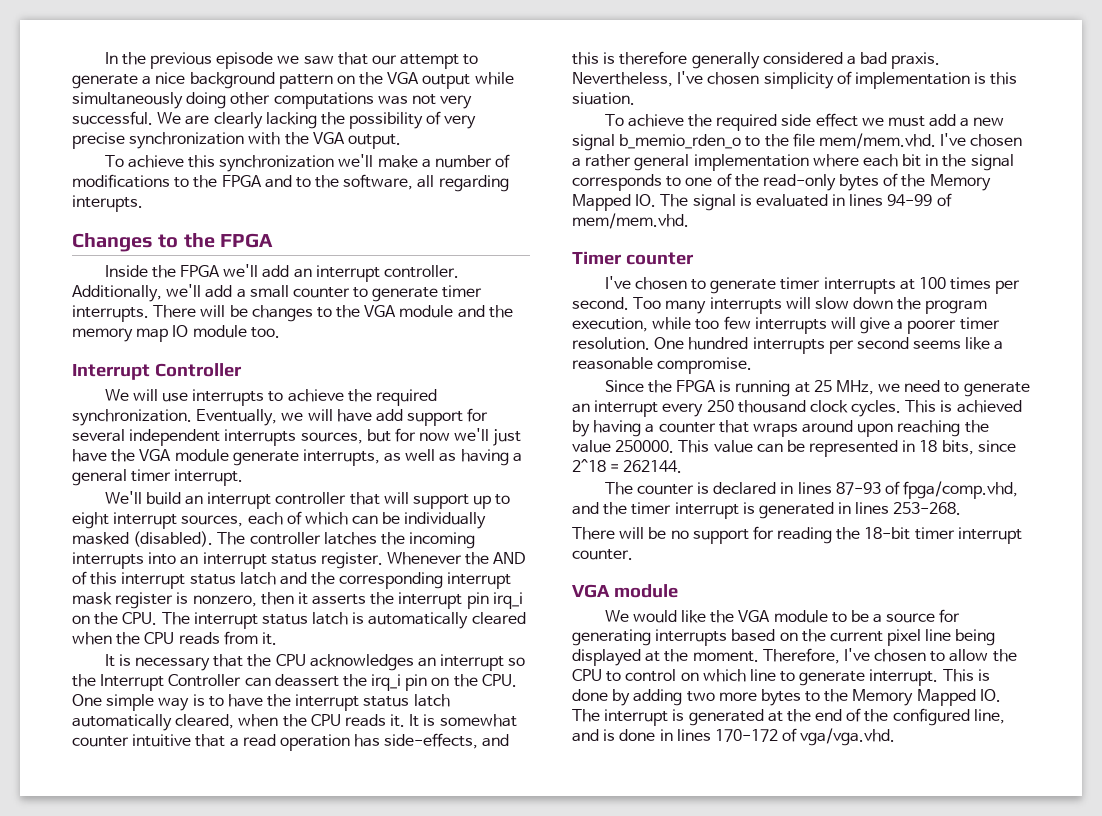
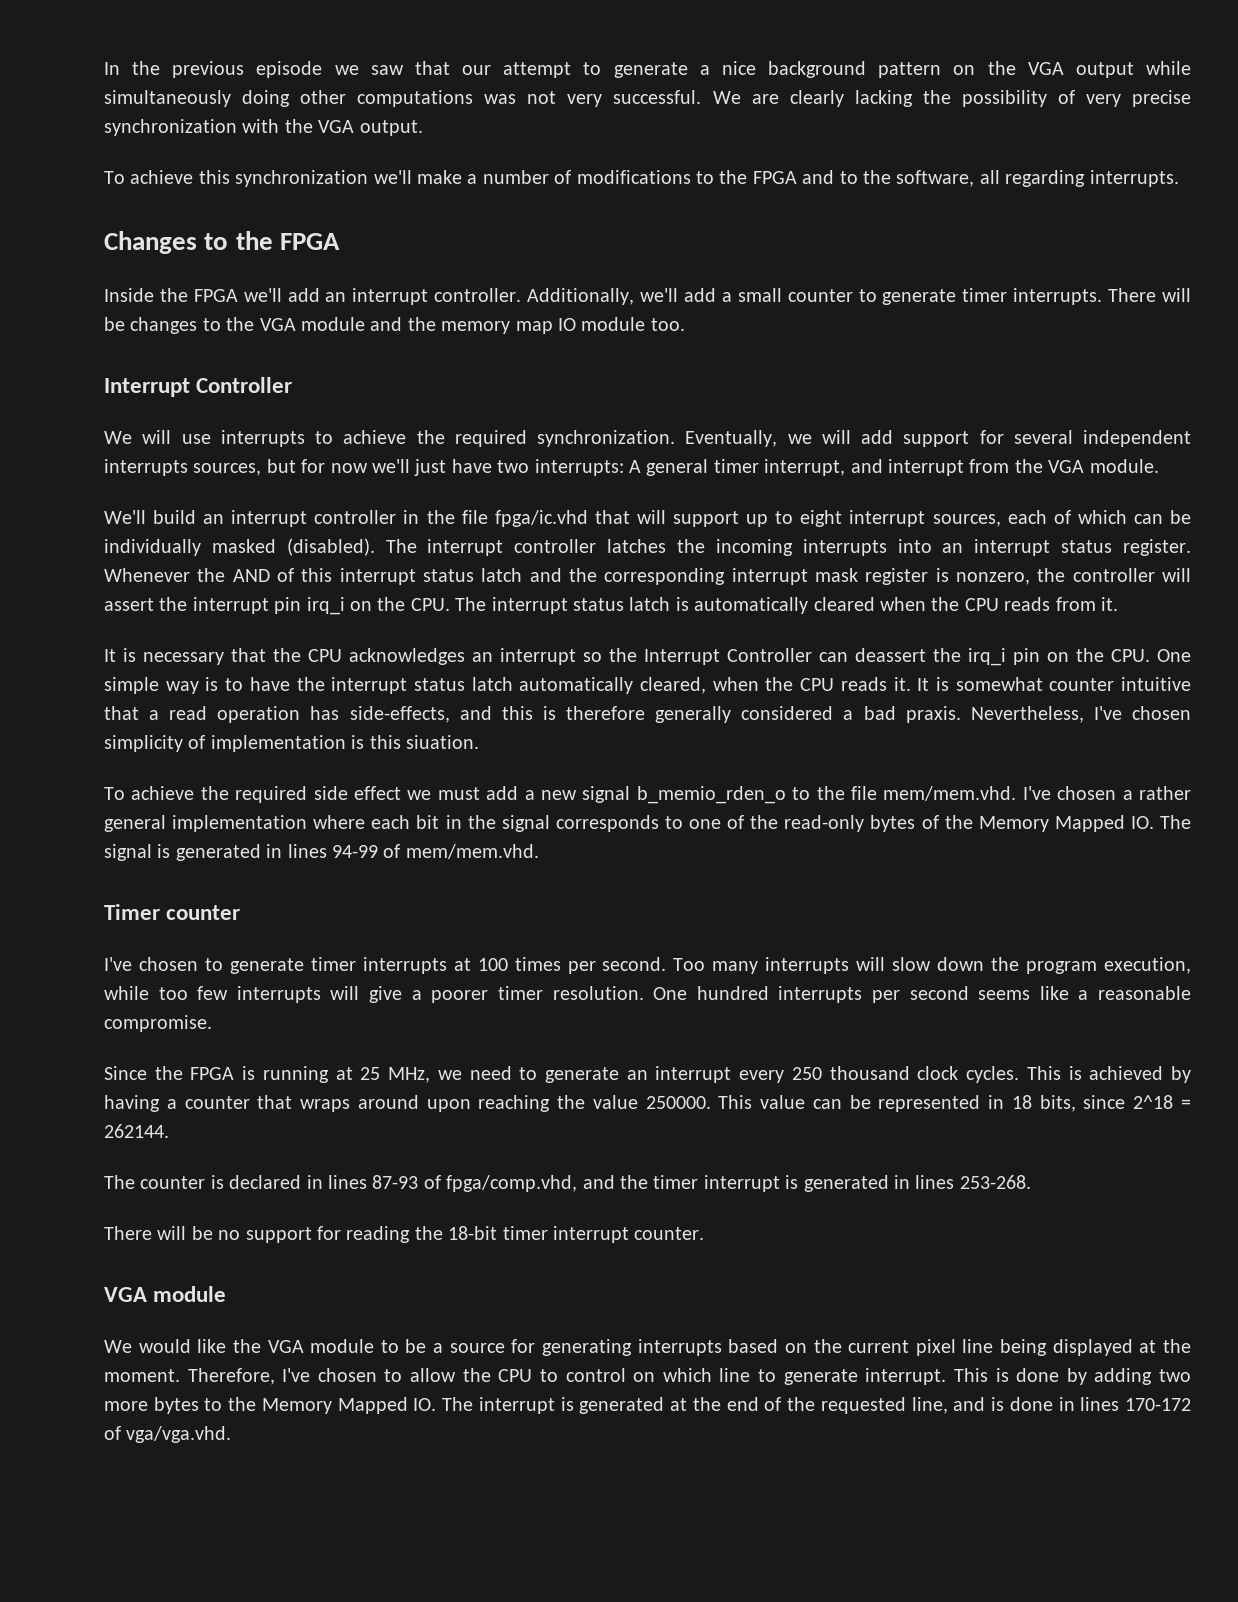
[72,195,143,212] interupts. -> [1089,170,1179,187] interrupts.
[336,409,372,422] have -> (851, 437) none
[111,449,522,466] [72,469,244,486] the VGA module generate interrupts, as well as having a general timer interrupt. -> [497,459,1159,476] two interrupts: A general timer interrupt, and interrupt from the VGA module.
(347, 498) none -> [403,510,588,527] in the file fpga/ic.vhd
(246, 538) none -> [427,539,504,556] interrupt
[260,592,367,605] then it asserts -> [1037,568,1192,582] [104,598,154,611] the controller will assert
[755,194,828,207] evaluated -> [175,844,261,861] generated
[892,708,970,726] configured -> [820,1397,906,1414] requested

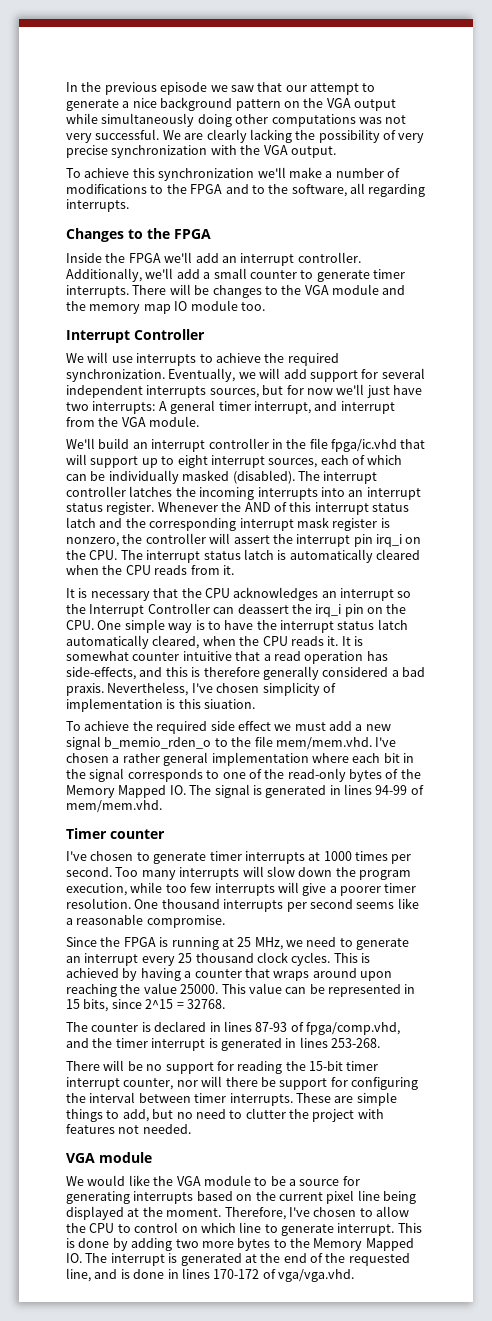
[477,958,508,971] 100 -> [323,851,352,861] 1000
[696,986,769,1000] hundred -> [161,899,220,909] thousand
[791,1067,822,1080] 250 -> [178,953,193,963] 25
[645,1096,711,1109] 250000. -> [180,984,219,994] 25000.
[1011,1095,1032,1109] 18 -> [66,999,80,1009] 15
[1133,1095,1191,1109] [104,1124,169,1138] 2^18 = 262144. -> [145,999,225,1009] 2^15 = 32768.
[448,1226,705,1243] 18-bit timer interrupt counter. -> [309,1061,379,1071] [66,1076,418,1090] [66,1092,397,1106] [66,1108,384,1122] [66,1124,191,1134] 15-bit timer interrupt counter, nor will there be support for configuring the interval between timer interrupts. These are simple things to add, but no need to clutter the project with features not needed.

